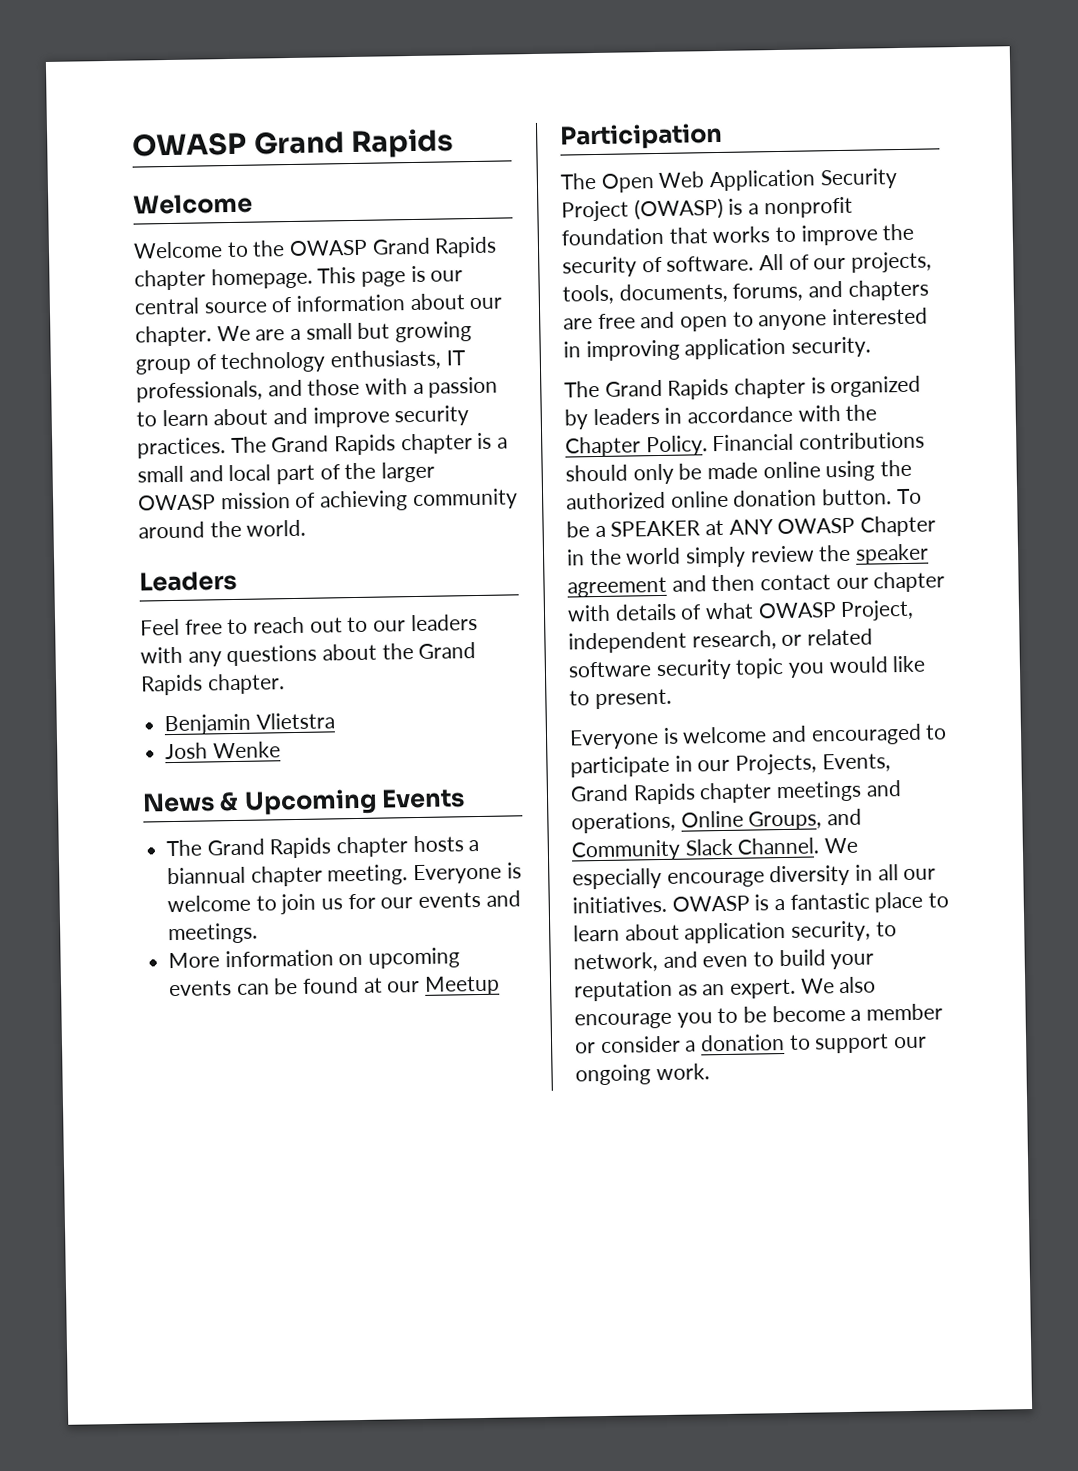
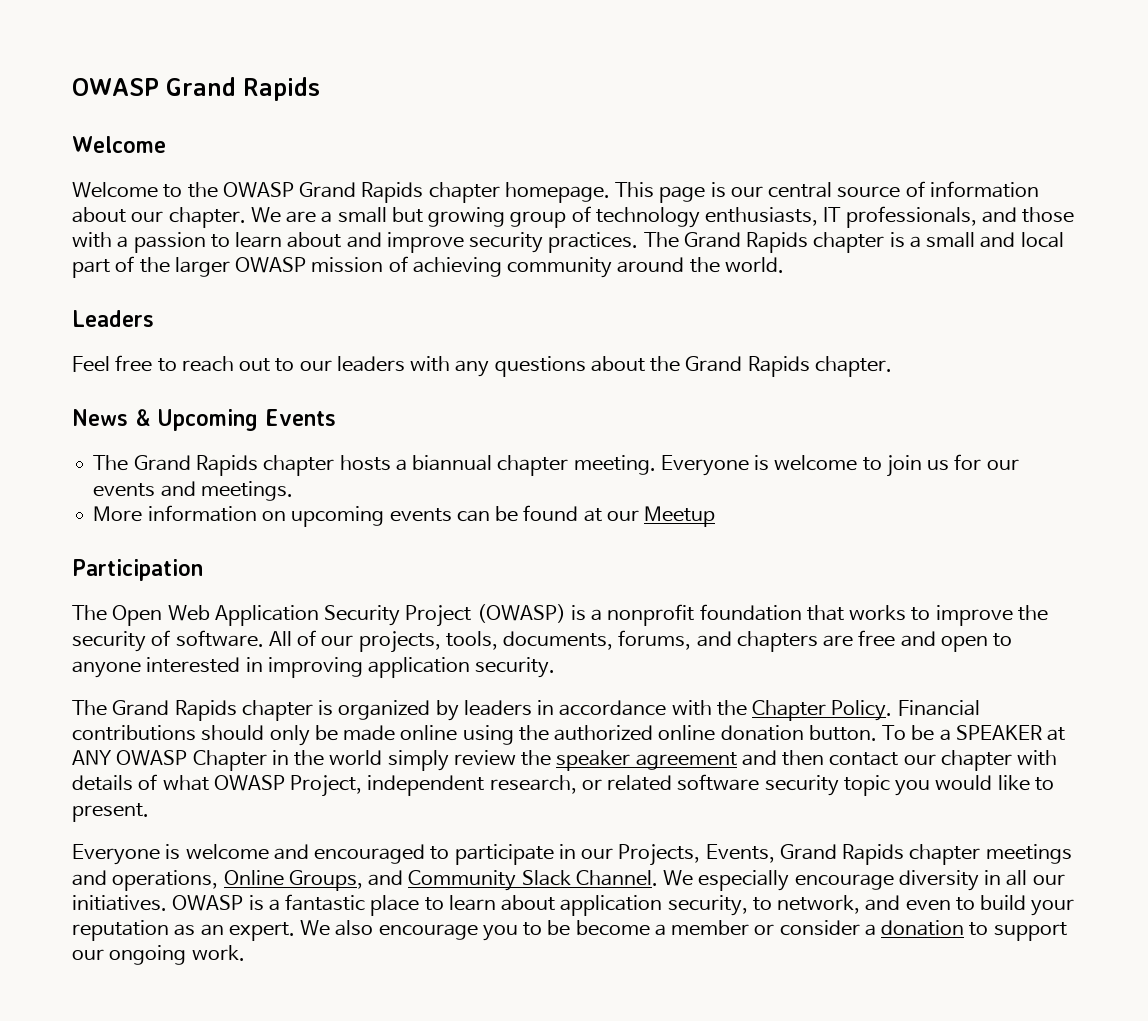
[164,712,335,736] [165,741,281,760] // Benjamin Vlietstra // Josh Wenke -> (892, 366) none

